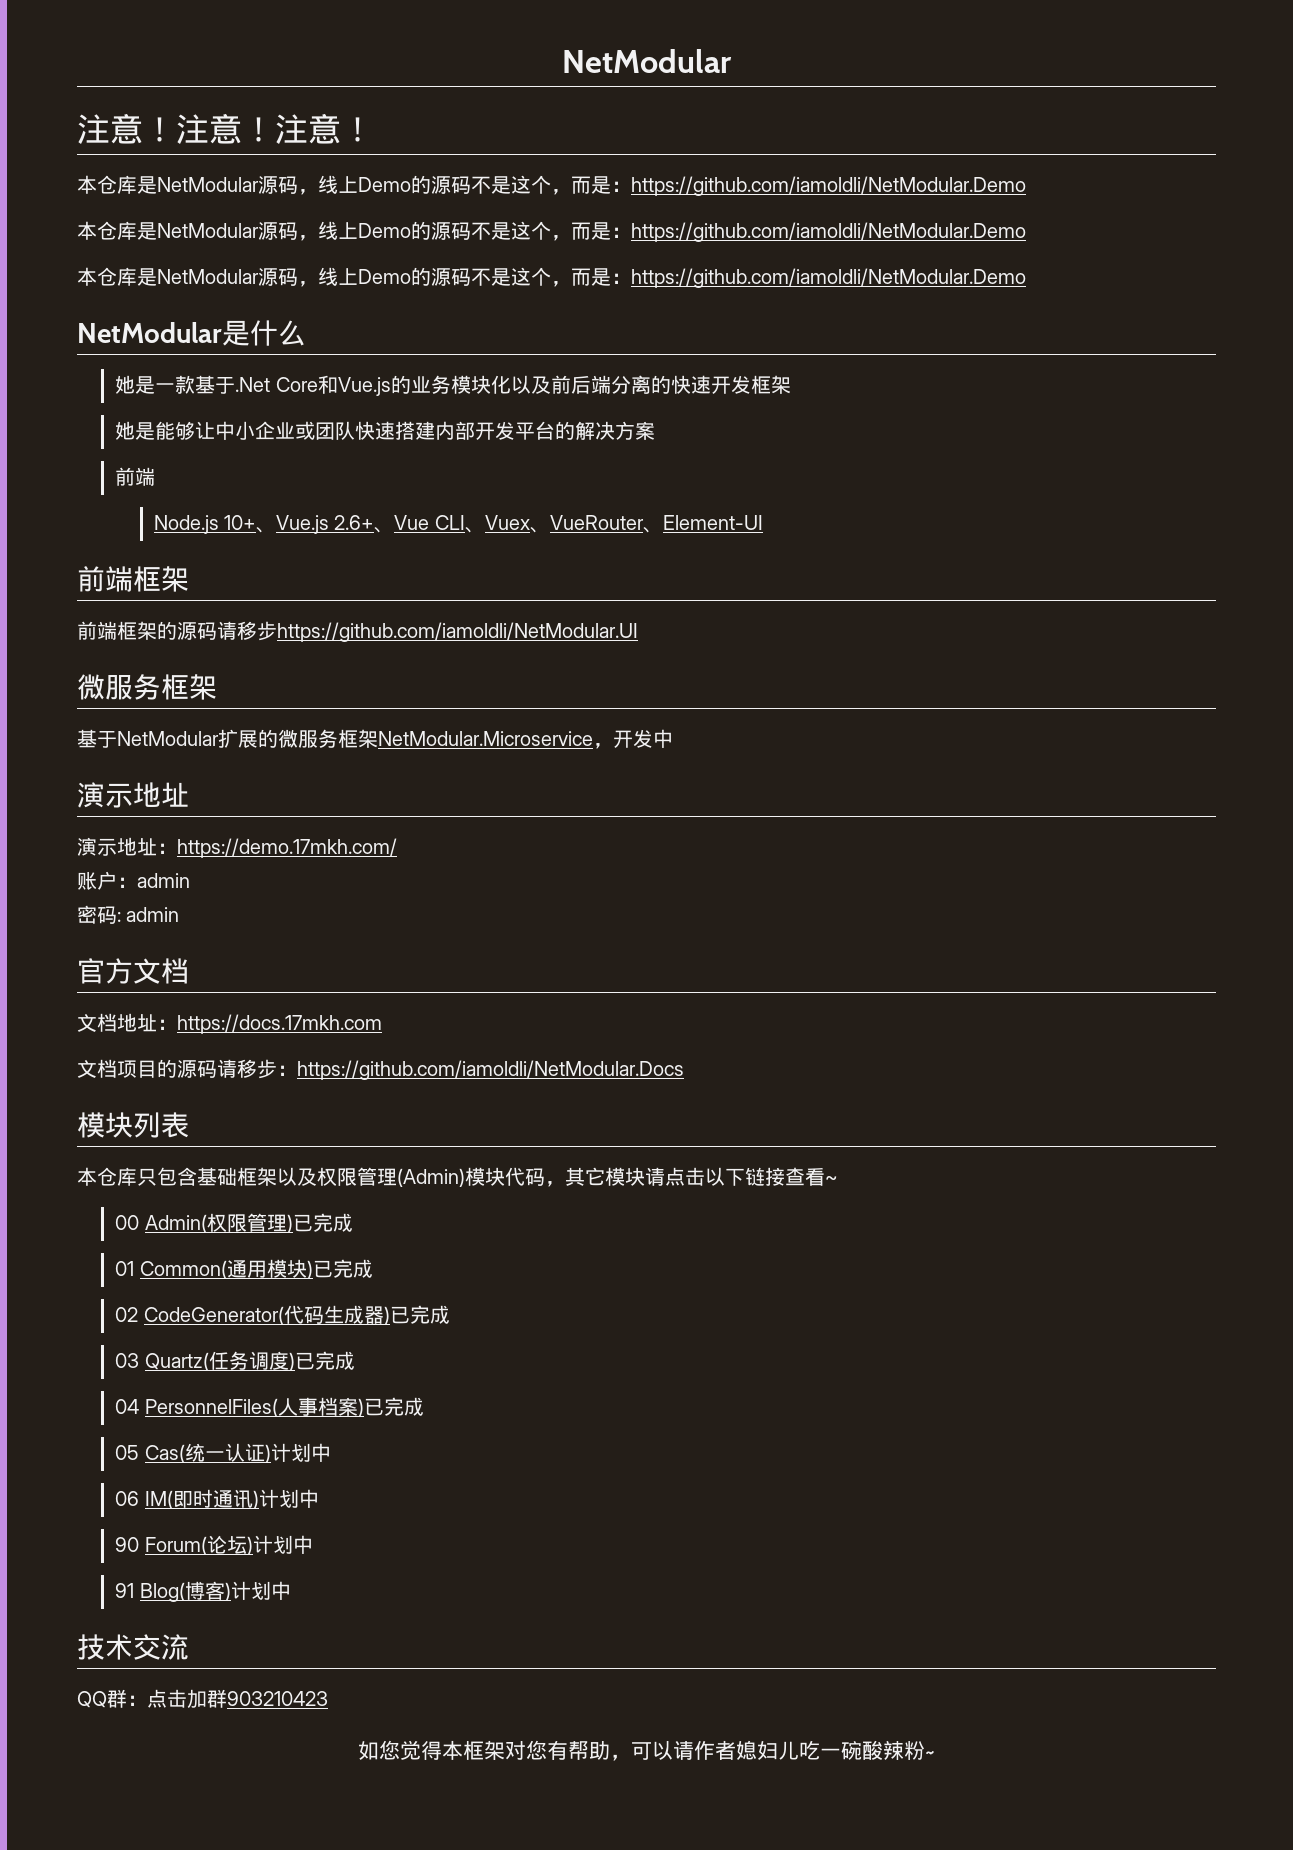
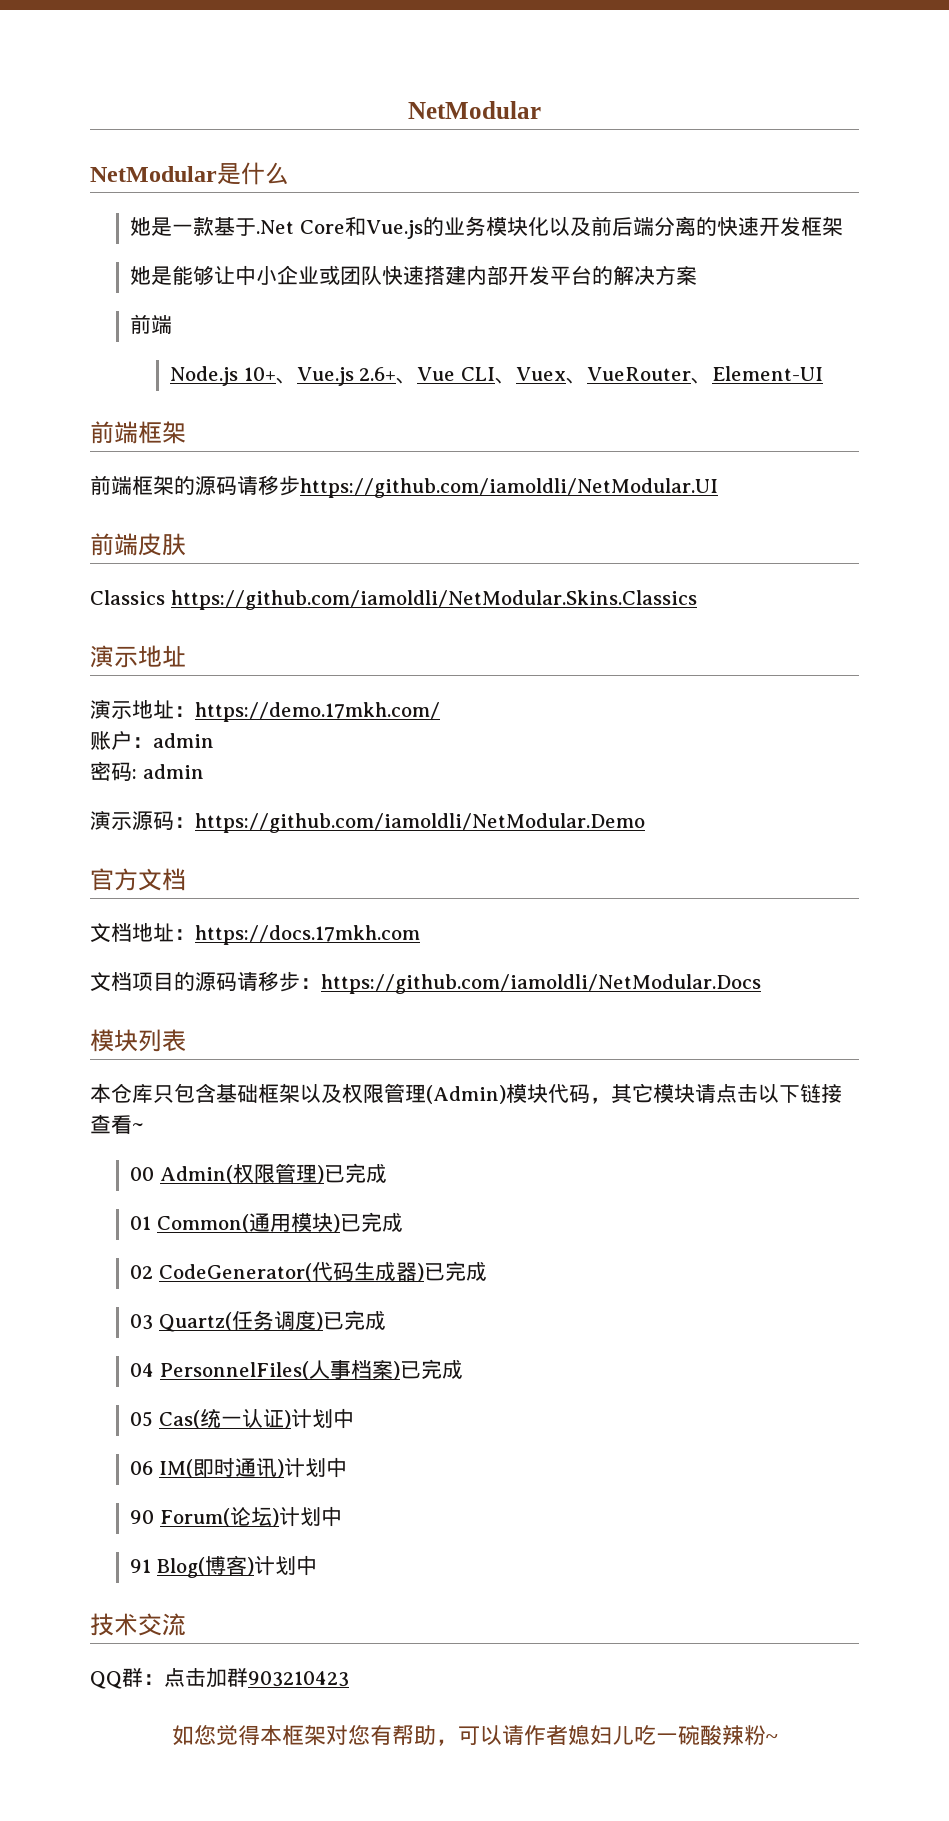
[562,49,732,73] [77,113,374,144] [77,175,1026,196] [77,221,1026,242] [77,267,1026,288] NetModular // 注意！注意！注意！ // 本仓库是NetModular源码，线上Demo的源码不是这个，而是：https://github.com/iamoldli/NetModular.Demo // 本仓库是NetModular源码，线上Demo的源码不是这个，而是：https://github.com/iamoldli/NetModular.Demo // 本仓库是NetModular源码，线上Demo的源码不是这个，而是：https://github.com/iamoldli/NetModular.Demo -> [408,101,541,119] NetModular
[77,674,217,700] [77,729,673,749] 微服务框架 // 基于NetModular扩展的微服务框架NetModular.Microservice，开发中 -> [90,533,186,556] [90,590,697,610] 前端皮肤 // Classics https://github.com/iamoldli/NetModular.Skins.Classics
(180, 914) none -> [90,811,645,833] // 演示源码：https://github.com/iamoldli/NetModular.Demo

